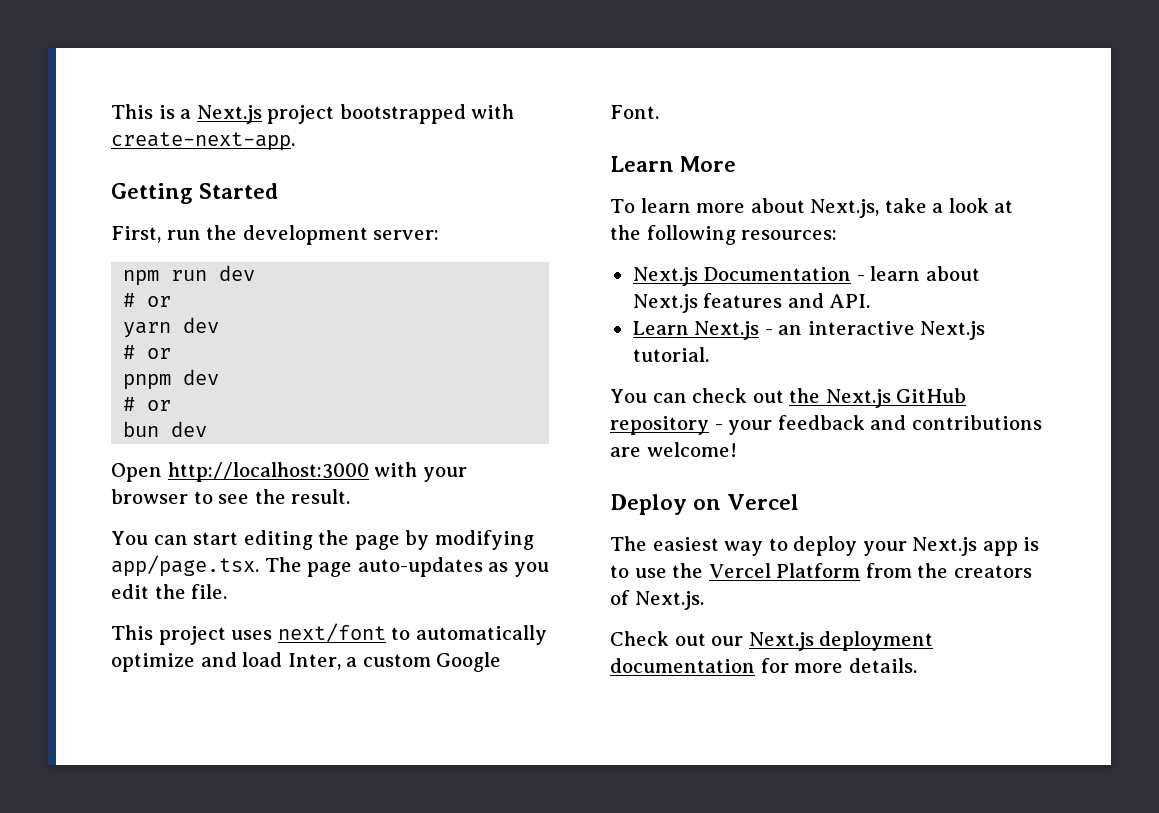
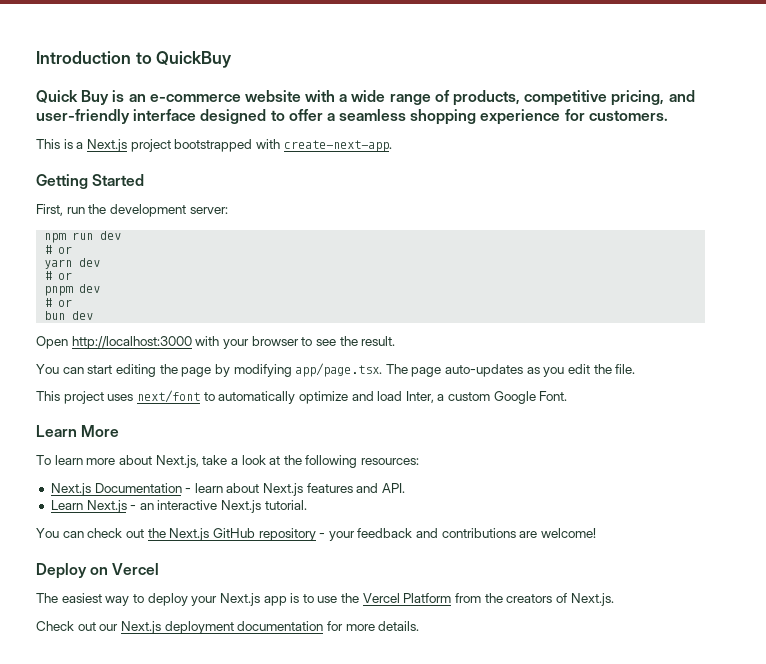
(111, 111) none -> [36,51,233,68] [36,90,695,106] [36,109,668,125] Introduction to QuickBuy // Quick Buy is an e-commerce website with a wide range of products, competitive pricing, and user-friendly interface designed to offer a seamless shopping experience for customers. //

